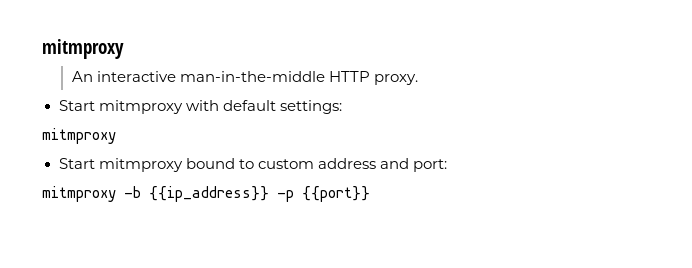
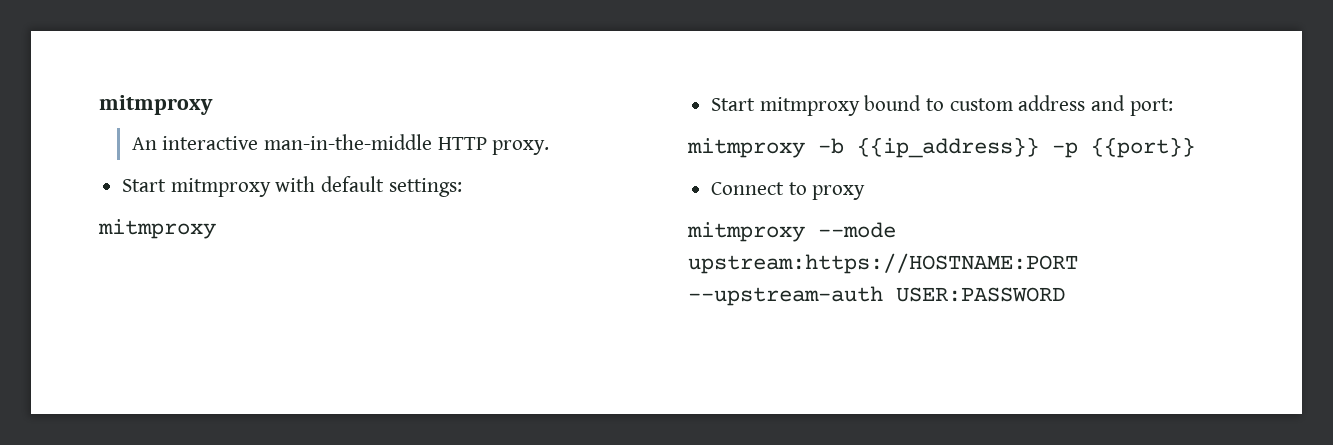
(370, 194) none -> [711,182,866,200] [687,222,896,242] [688,253,1078,274] [688,286,1065,306] // Connect to proxy // mitmproxy --mode upstream:https://HOSTNAME:PORT --upstream-auth USER:PASSWORD

